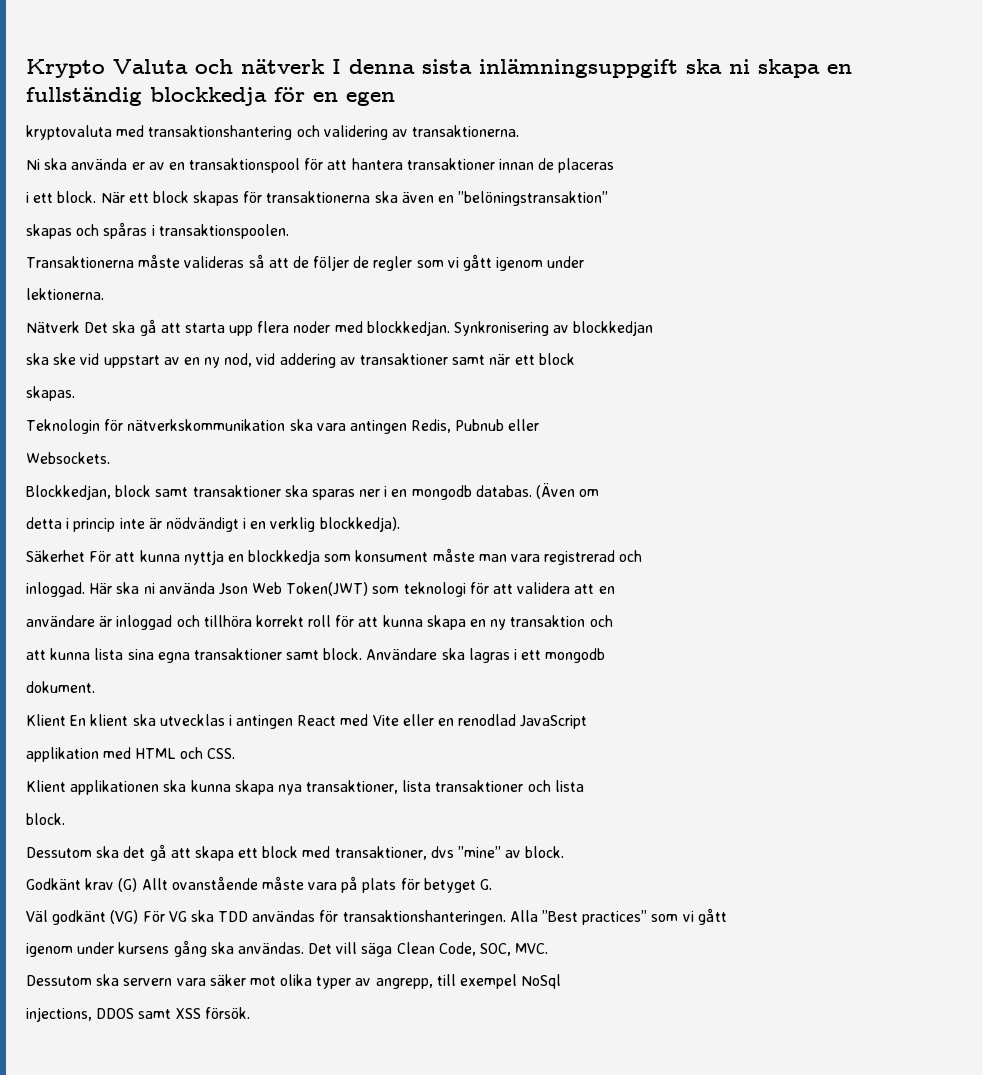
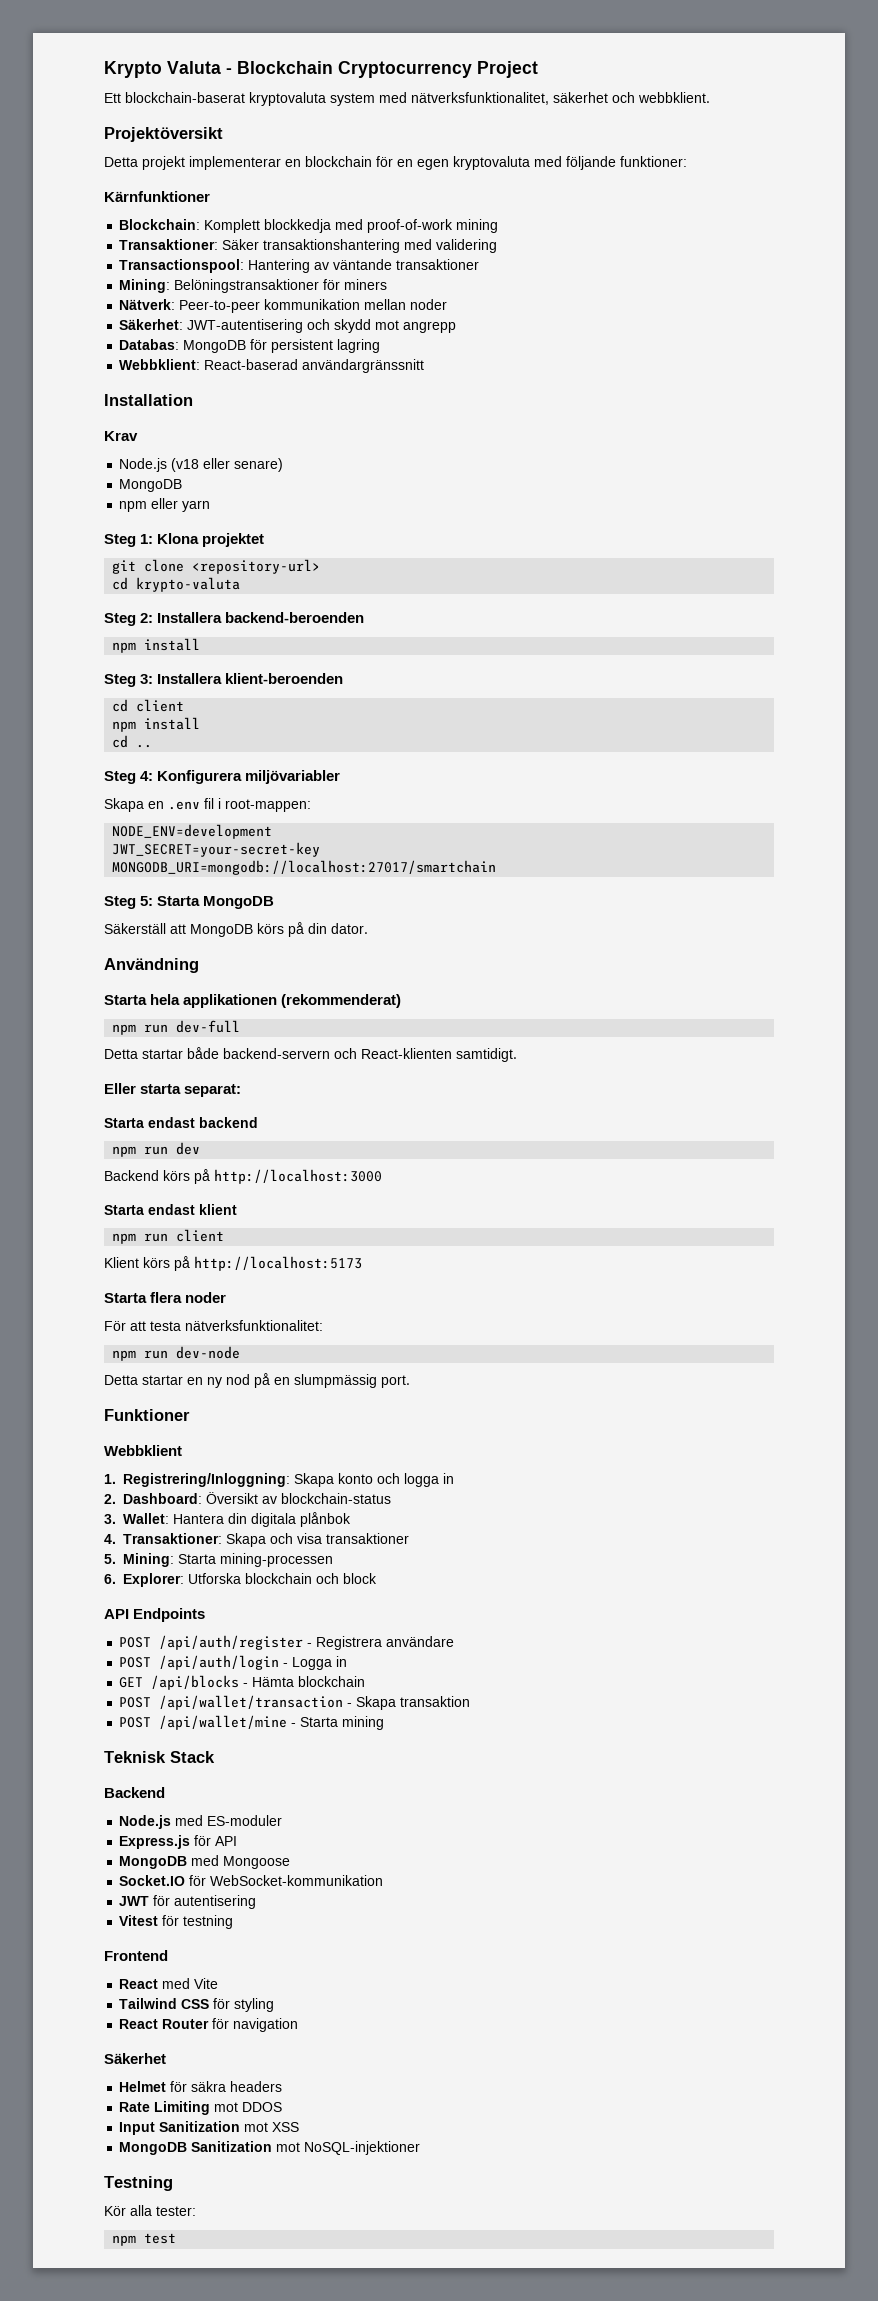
[195,59,852,78] [26,87,267,106] och nätverk I denna sista inlämningsuppgift ska ni skapa en fullständig blockkedja -> [226,61,538,78] [104,92,710,106] [104,127,223,142] [104,156,372,170] - Blockchain Cryptocurrency Project // Ett blockchain-baserat kryptovaluta system med nätverksfunktionalitet, säkerhet och webbklient. // Projektöversikt // Detta projekt implementerar en blockchain
(395, 98) // -> (449, 164) none
[148,125,520,140] [26,158,615,173] [26,191,609,206] [26,222,289,239] [26,254,585,271] [26,288,104,300] [26,319,654,336] [26,353,575,368] [26,386,75,401] [26,419,540,434] [26,452,110,464] [26,483,600,500] [26,517,400,532] [26,548,643,565] [26,582,615,597] [26,615,613,630] [26,648,606,663] [26,681,95,693] [26,714,588,729] [26,747,235,762] [26,780,584,795] [26,813,65,825] [26,844,565,861] [26,876,493,893] [26,908,727,925] [26,940,549,957] [26,974,562,989] [26,1007,250,1022] transaktionshantering och validering av transaktionerna. // Ni ska använda er av en transaktionspool för att hantera transaktioner innan de placeras // i ett block. När ett block skapas för transaktionerna ska även en ”belöningstransaktion” // skapas och spåras i transaktionspoolen. // Transaktionerna måste valideras så att de följer de regler som vi gått igenom under // lektionerna. // Nätverk Det ska gå att starta upp flera noder med blockkedjan. Synkronisering av blockkedjan // ska ske vid uppstart av en ny nod, vid addering av transaktioner samt när ett block // skapas. // Teknologin för nätverkskommunikation ska vara antingen Redis, Pubnub eller // Websockets. // Blockkedjan, block samt transaktioner ska sparas ner i en mongodb databas. (Även om // detta i princip inte är nödvändigt i en verklig blockkedja). // Säkerhet För att kunna nyttja en blockkedja som konsument måste man vara registrerad och // inloggad. Här ska ni använda Json Web Token(JWT) som teknologi för att validera att en // användare är inloggad och tillhöra korrekt roll för att kunna skapa en ny transaktion och // att kunna lista sina egna transaktioner samt block. Användare ska lagras i ett mongodb // dokument. // Klient En klient ska utvecklas i antingen React med Vite eller en renodlad JavaScript // applikation med HTML och CSS. // Klient applikationen ska kunna skapa nya transaktioner, lista transaktioner och lista // block. // Dessutom ska det gå att skapa ett block med transaktioner, dvs ”mine” av block. // Godkänt krav (G) Allt ovanstående måste vara på plats för betyget G. // Väl godkänt (VG) För VG ska TDD användas för transaktionshanteringen. Alla ”Best practices” som vi gått // igenom under kursens gång ska användas. Det vill säga Clean Code, SOC, MVC. // Dessutom ska servern vara säker mot olika typer av angrepp, till exempel NoSql // injections, DDOS samt XSS försök. -> [566,156,687,170] [104,191,210,202] [119,219,499,233] [119,239,498,253] [119,259,480,273] [119,279,388,293] [119,299,448,313] [119,319,457,333] [119,339,381,353] [119,359,425,373] [104,394,193,406] [104,431,138,441] [119,458,284,472] [119,479,183,492] [119,498,211,512] [104,533,265,547] [112,559,321,574] [112,577,241,592] [104,612,365,626] [112,638,201,653] [104,673,344,687] [112,699,185,712] [112,717,201,732] [112,735,153,748] [104,770,341,784] [104,798,311,812] [112,824,273,839] [112,842,321,857] [112,860,497,875] [104,896,275,909] [104,922,368,937] [104,958,199,973] [104,994,402,1008] [112,1020,241,1035] [104,1047,517,1062] [104,1083,242,1097] [104,1117,258,1128] [112,1142,201,1157] [104,1169,382,1184] [104,1204,237,1215] [112,1229,225,1244] [104,1256,362,1271] [104,1292,227,1303] [104,1320,323,1331] [112,1346,241,1361] [104,1373,410,1388] [104,1409,190,1421] [104,1445,182,1456] [104,1473,454,1487] [104,1492,391,1504] [104,1512,351,1527] [104,1533,409,1547] [104,1553,333,1567] [104,1573,377,1587] [104,1608,206,1622] [119,1635,455,1650] [119,1655,348,1670] [119,1675,366,1690] [119,1695,471,1710] [119,1715,385,1730] [104,1751,215,1763] [104,1787,165,1798] [119,1815,283,1829] [119,1835,238,1849] [119,1855,291,1869] [119,1875,384,1886] [119,1895,257,1909] [119,1915,234,1929] [104,1950,168,1961] [119,1978,219,1989] [119,1998,275,2012] [119,2018,299,2032] [104,2053,166,2064] [119,2081,283,2092] [119,2101,283,2115] [119,2121,300,2135] [119,2141,421,2155] [104,2176,173,2191] [104,2205,196,2216] [112,2233,177,2246] följande funktioner: // Kärnfunktioner // Blockchain: Komplett blockkedja med proof-of-work mining // Transaktioner: Säker transaktionshantering med validering // Transactionspool: Hantering av väntande transaktioner // Mining: Belöningstransaktioner för miners // Nätverk: Peer-to-peer kommunikation mellan noder // Säkerhet: JWT-autentisering och skydd mot angrepp // Databas: MongoDB för persistent lagring // Webbklient: React-baserad användargränssnitt // Installation // Krav // Node.js (v18 eller senare) // MongoDB // npm eller yarn // Steg 1: Klona projektet // git clone <repository-url> // cd krypto-valuta // Steg 2: Installera backend-beroenden // npm install // Steg 3: Installera klient-beroenden // cd client // npm install // cd .. // Steg 4: Konfigurera miljövariabler // Skapa en .env fil i root-mappen: // NODE_ENV=development // JWT_SECRET=your-secret-key // MONGODB_URI=mongodb://localhost:27017/smartchain // Steg 5: Starta MongoDB // Säkerställ att MongoDB körs på din dator. // Användning // Starta hela applikationen (rekommenderat) // npm run dev-full // Detta startar både backend-servern och React-klienten samtidigt. // Eller starta separat: // Starta endast backend // npm run dev // Backend körs på http://localhost:3000 // Starta endast klient // npm run client // Klient körs på http://localhost:5173 // Starta flera noder // För att testa nätverksfunktionalitet: // npm run dev-node // Detta startar en ny nod på en slumpmässig port. // Funktioner // Webbklient // 1. Registrering/Inloggning: Skapa konto och logga in // 2. Dashboard: Översikt av blockchain-status // 3. Wallet: Hantera din digitala plånbok // 4. Transaktioner: Skapa och visa transaktioner // 5. Mining: Starta mining-processen // 6. Explorer: Utforska blockchain och block // API Endpoints // POST /api/auth/register - Registrera användare // POST /api/auth/login - Logga in // GET /api/blocks - Hämta blockchain // POST /api/wallet/transaction - Skapa transaktion // POST /api/wallet/mine - Starta mining // Teknisk Stack // Backend // Node.js med ES-moduler // Express.js för API // MongoDB med Mongoose // Socket.IO för WebSocket-kommunikation // JWT för autentisering // Vitest för testning // Frontend // React med Vite // Tailwind CSS för styling // React Router för navigation // Säkerhet // Helmet för säkra headers // Rate Limiting mot DDOS // Input Sanitization mot XSS // MongoDB Sanitization mot NoSQL-injektioner // Testning // Kör alla tester: // npm test

